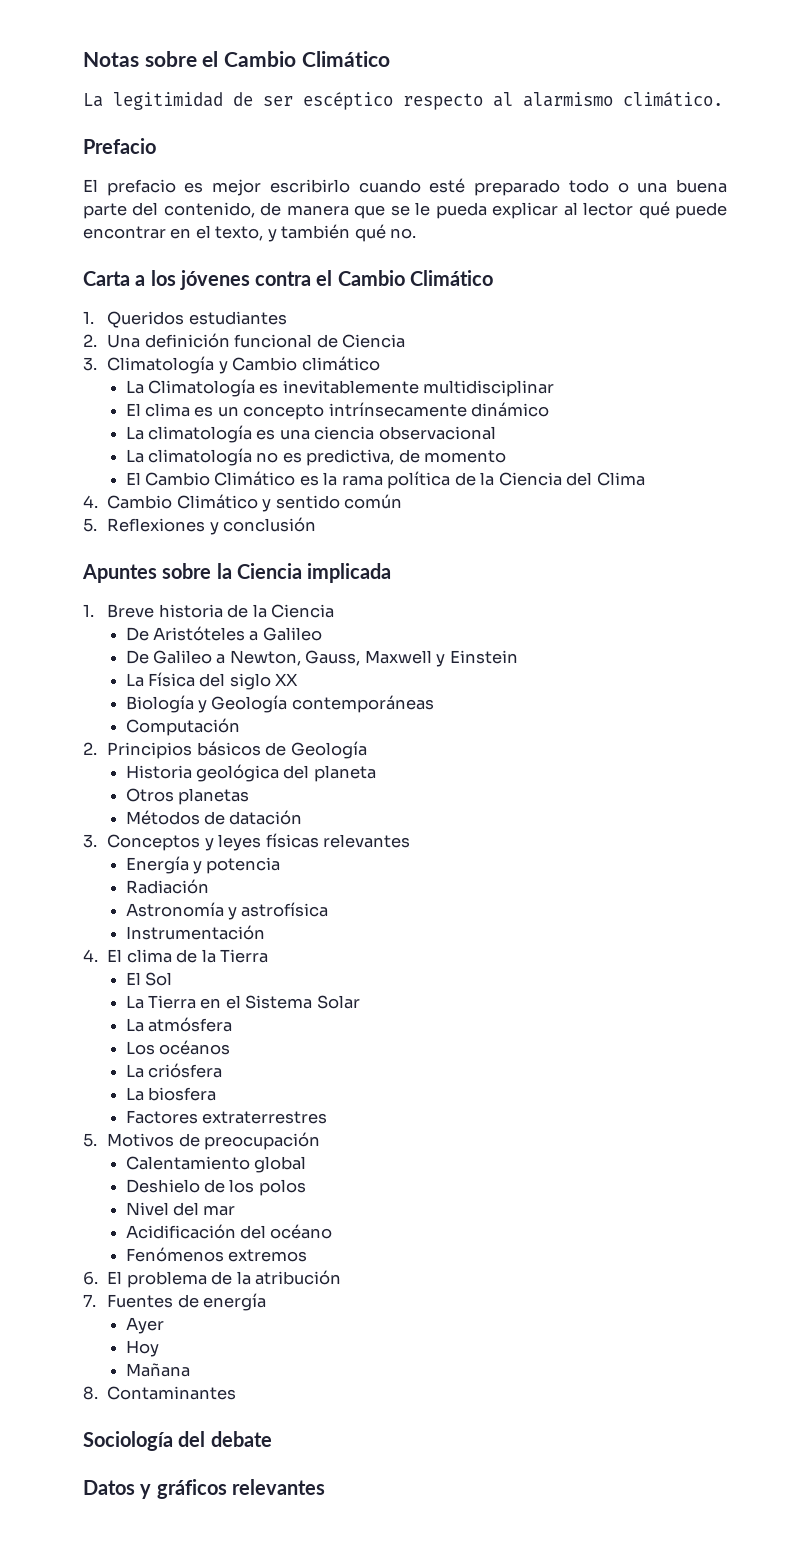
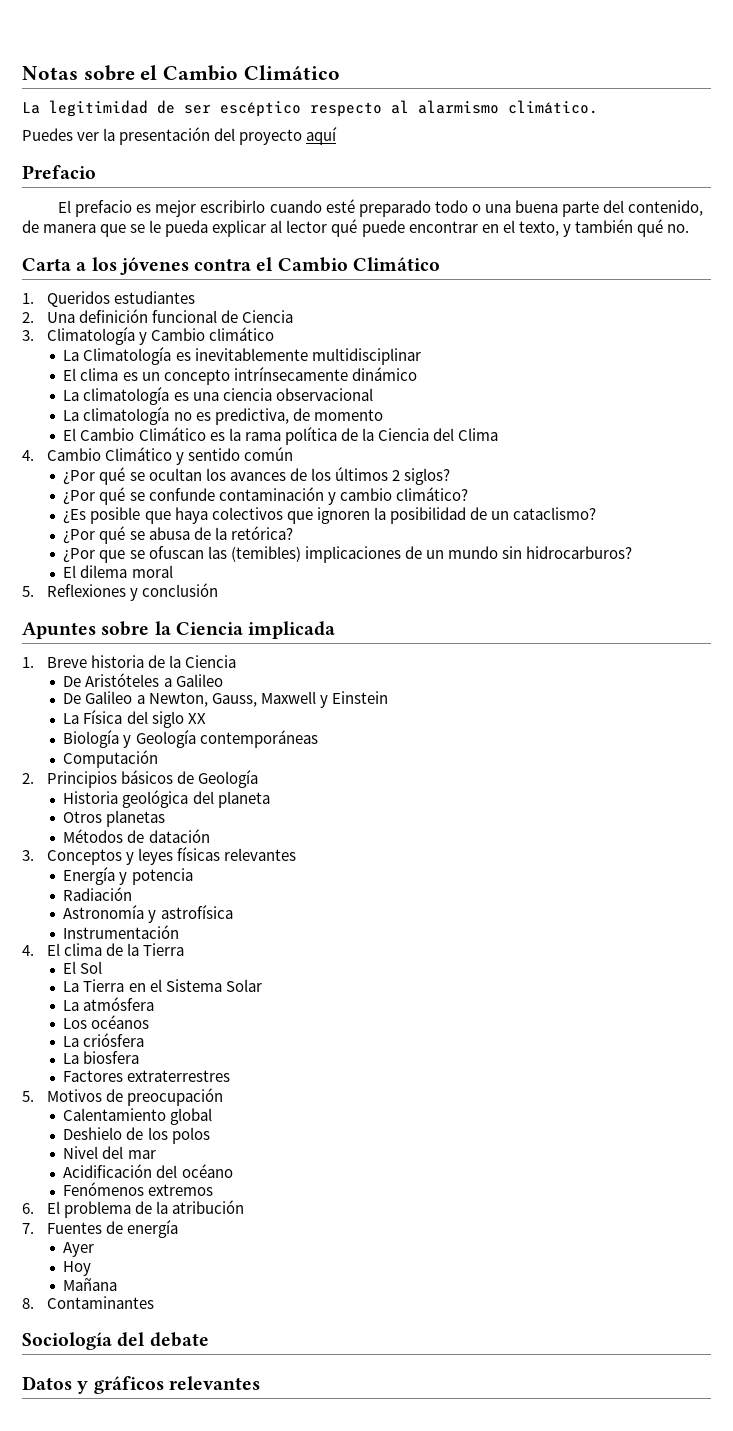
(723, 99) none -> [22,127,338,145] // Puedes ver la presentación del proyecto aquí
(403, 501) none -> [63,467,450,485] [63,487,468,505] [63,507,596,524] [63,526,293,544] [63,546,632,563] [63,565,173,578] // ¿Por qué se ocultan los avances de los últimos 2 siglos? // ¿Por qué se confunde contaminación y cambio climático? // ¿Es posible que haya colectivos que ignoren la posibilidad de un cataclismo? // ¿Por qué se abusa de la retórica? // ¿Por que se ofuscan las (temibles) implicaciones de un mundo sin hidrocarburos? // El dilema moral

